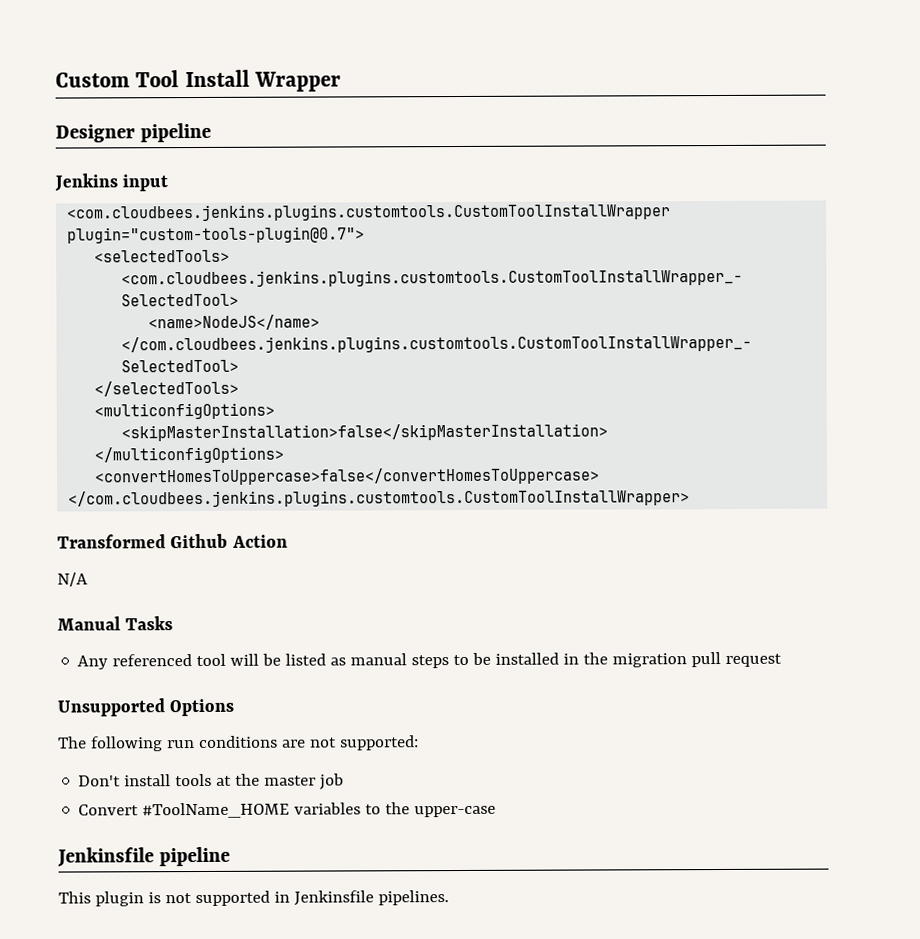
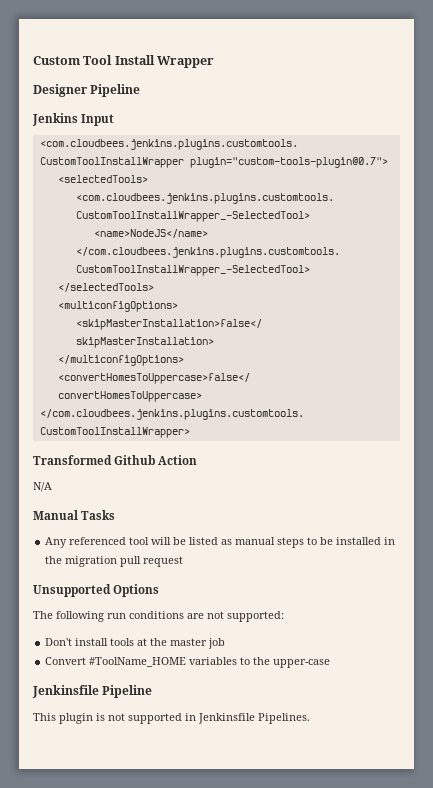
[139,122,211,143] pipeline -> [90,84,141,97] Pipeline
[122,174,169,192] input -> [81,114,115,126] Input
[158,846,230,867] pipeline -> [102,685,153,698] Pipeline
[377,890,449,906] pipelines. -> [258,713,310,724] Pipelines.

